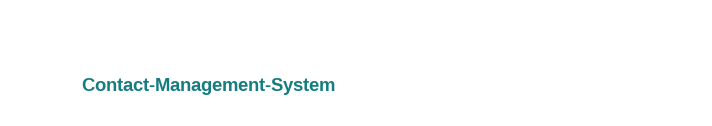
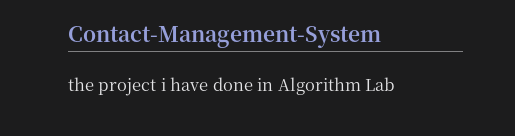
(335, 86) none -> [68,77,396,96] // the project i have done in Algorithm Lab

